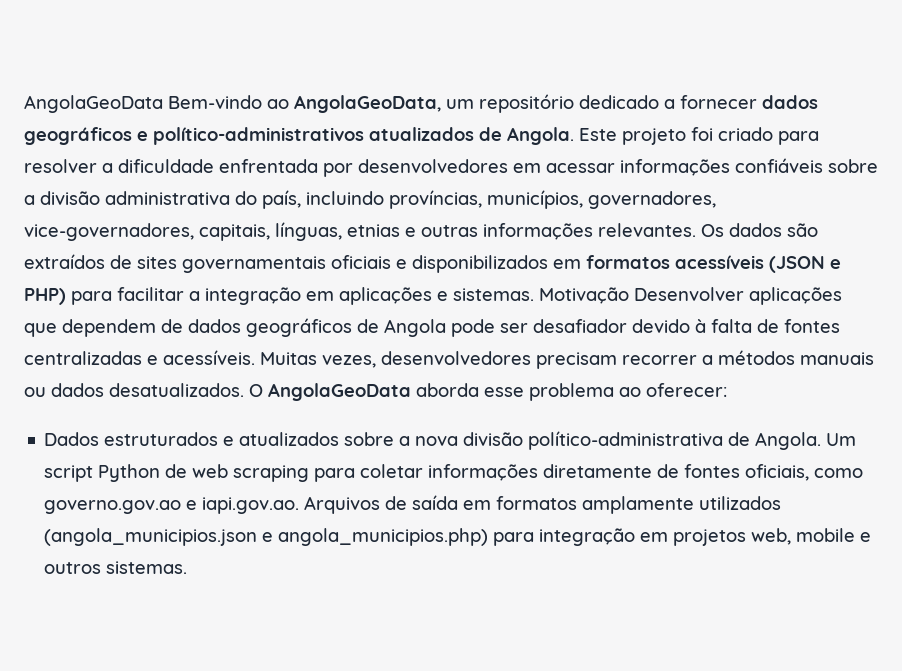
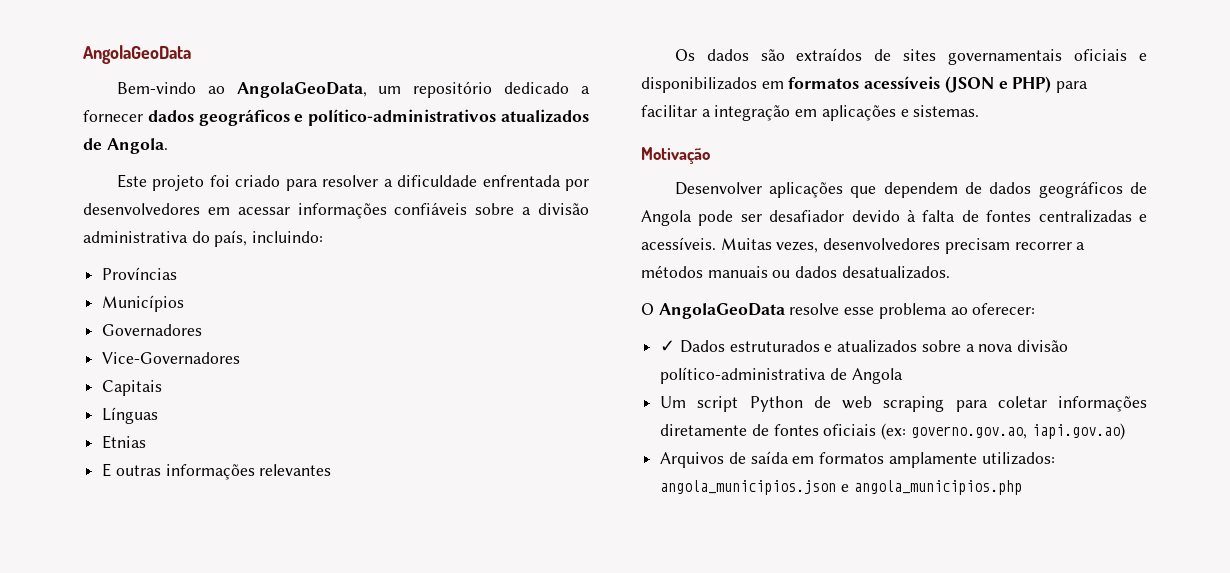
[24,95,163,113] AngolaGeoData -> [83,45,191,64] AngolaGeoData //
(574, 136) none -> (168, 146) //
[306,190,716,209] [24,222,416,241] incluindo províncias, municípios, governadores, vice-governadores, capitais, línguas, etnias e -> [252,231,324,243] [102,267,178,280] [102,295,185,312] [102,324,203,336] [102,352,241,364] [102,380,163,396] [102,407,159,424] [102,435,147,449] [102,463,112,477] incluindo: // Províncias // Municípios // Governadores // Vice-Governadores // Capitais // Línguas // Etnias // E
[598,223,696,237] relevantes. -> [259,464,332,476] relevantes //
(534, 294) none -> (980, 111) //
(629, 295) none -> (710, 155) //
(244, 390) none -> (950, 272) //
[416,383,479,397] aborda -> [789,303,840,315] resolve
(727, 390) none -> [660,340,676,352] ✓
[755,432,822,450] Angola. -> [851,368,903,384] Angola //
[745,464,864,481] [44,497,300,514] oficiais, como governo.gov.ao e iapi.gov.ao. -> [823,423,1125,440] oficiais (ex: governo.gov.ao, iapi.gov.ao) //
[699,496,782,510] [44,528,872,546] [44,561,188,574] utilizados (angola_municipios.json e angola_municipios.php) para integração em projetos web, mobile e outros sistemas. -> [981,452,1055,465] [660,480,1022,495] utilizados: angola_municipios.json e angola_municipios.php

